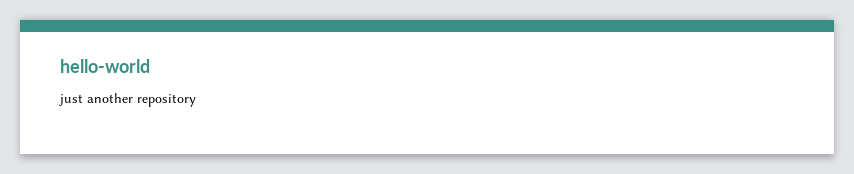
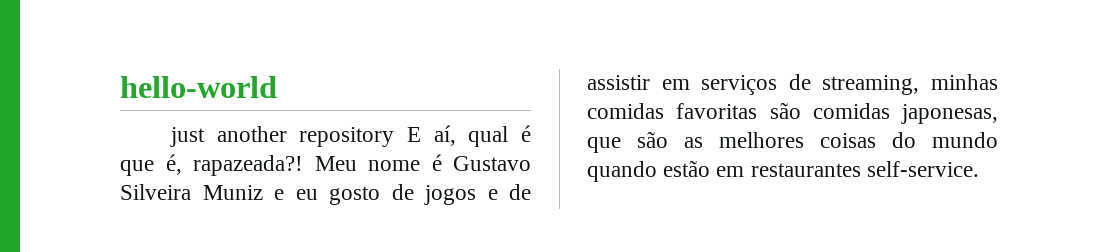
(196, 100) none -> [406,125,531,147] [120,154,531,176] [120,184,531,205] [587,74,998,95] [587,102,998,124] [587,131,998,153] [587,160,979,182] E aí, qual é que é, rapazeada?! Meu nome é Gustavo Silveira Muniz e eu gosto de jogos e de assistir em serviços de streaming, minhas comidas favoritas são comidas japonesas, que são as melhores coisas do mundo quando estão em restaurantes self-service.

